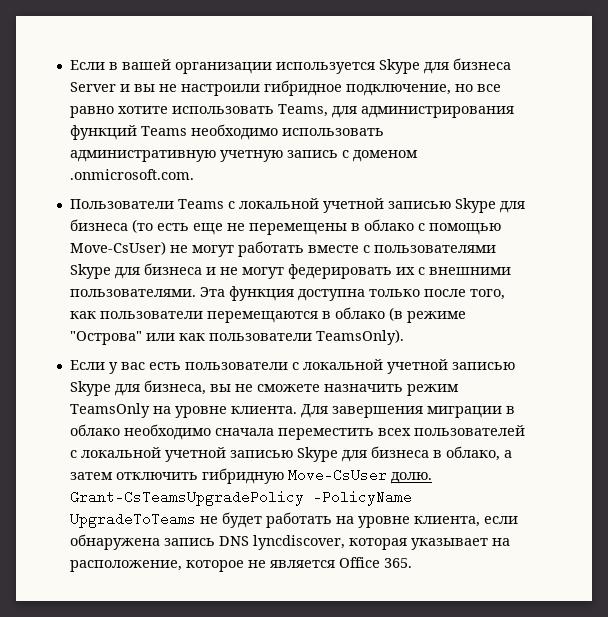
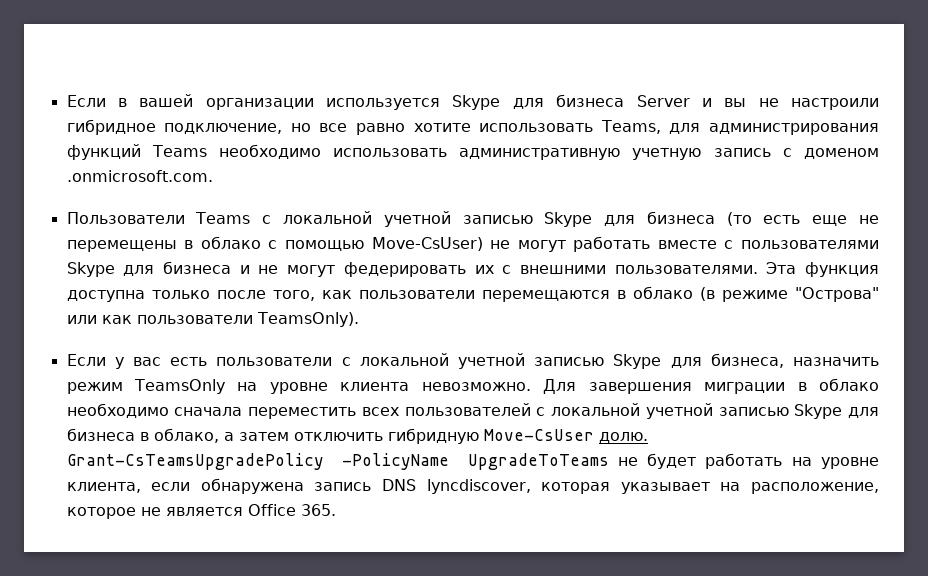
[209,384,320,392] вы не сможете -> (784, 360) none
[230,406,297,414] клиента. -> [340,382,531,391] клиента невозможно.

